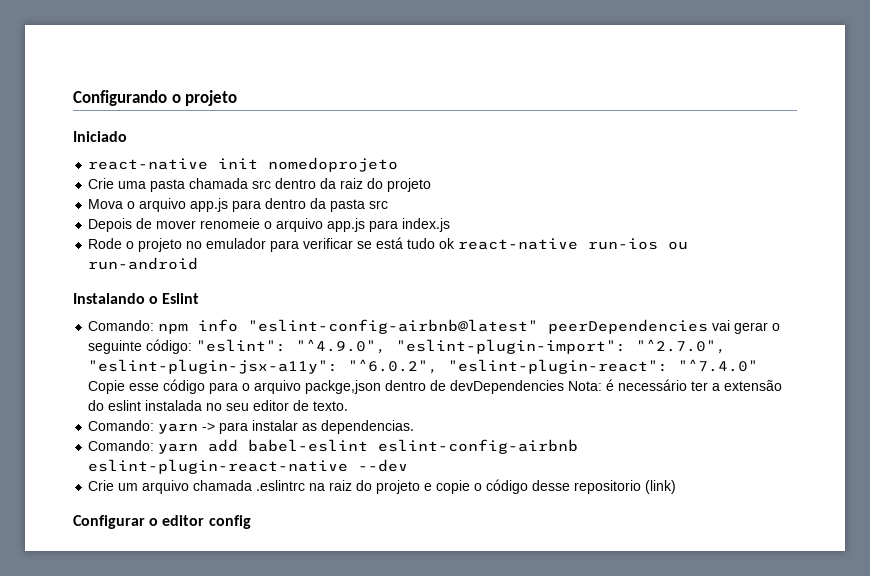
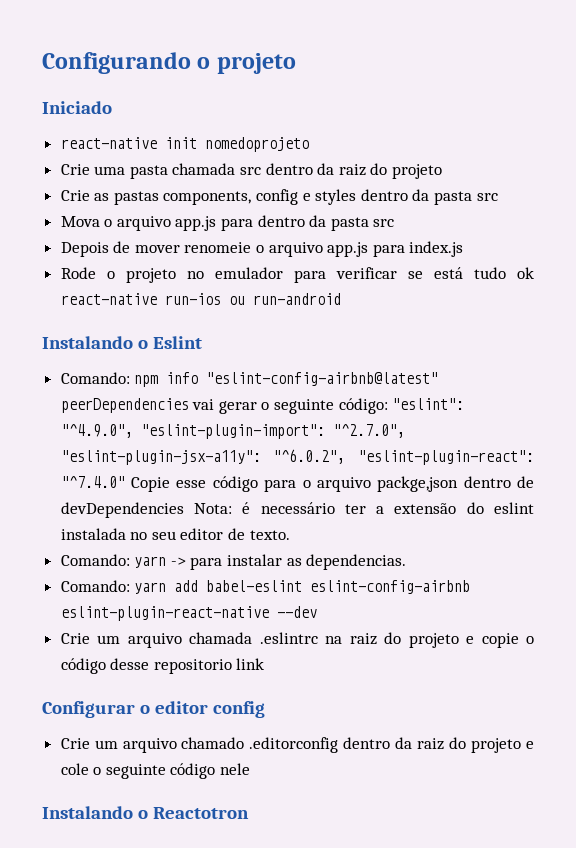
(432, 185) none -> [60,189,498,205] // Crie as pastas components, config e styles dentro da pasta src
[645,480,677,494] (link) -> [236,658,265,670] link
(251, 522) none -> [60,737,534,753] [60,763,251,779] [42,806,250,819] // Crie um arquivo chamado .editorconfig dentro da raiz do projeto e cole o seguinte código nele // Instalando o Reactotron

